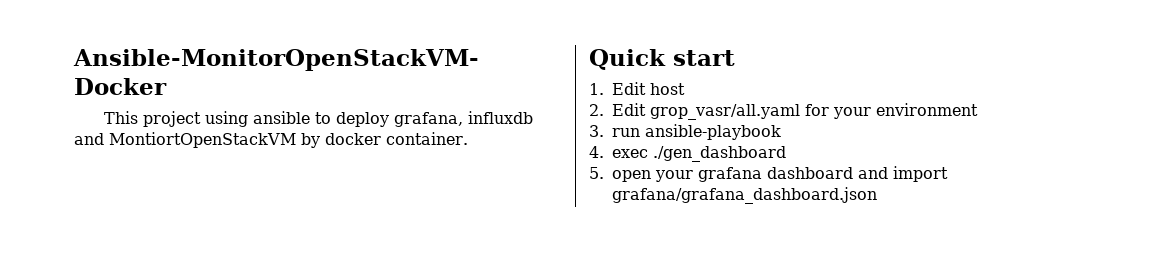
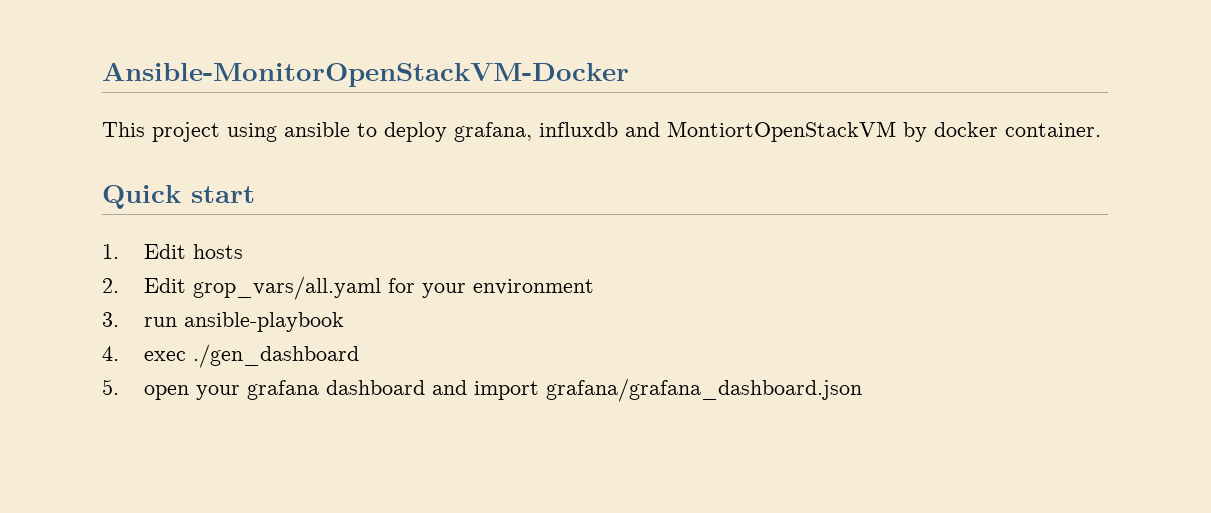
[650,83,685,95] host -> [193,244,244,259] hosts
[650,104,800,120] grop_vasr/all.yaml -> [193,276,382,300] grop_vars/all.yaml

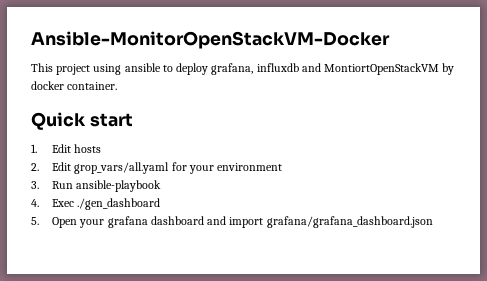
[144,317,178,327] run -> [52,181,74,189] Run
[144,351,187,361] exec -> [52,199,75,207] Exec
[144,385,190,400] open -> [52,217,78,228] Open

